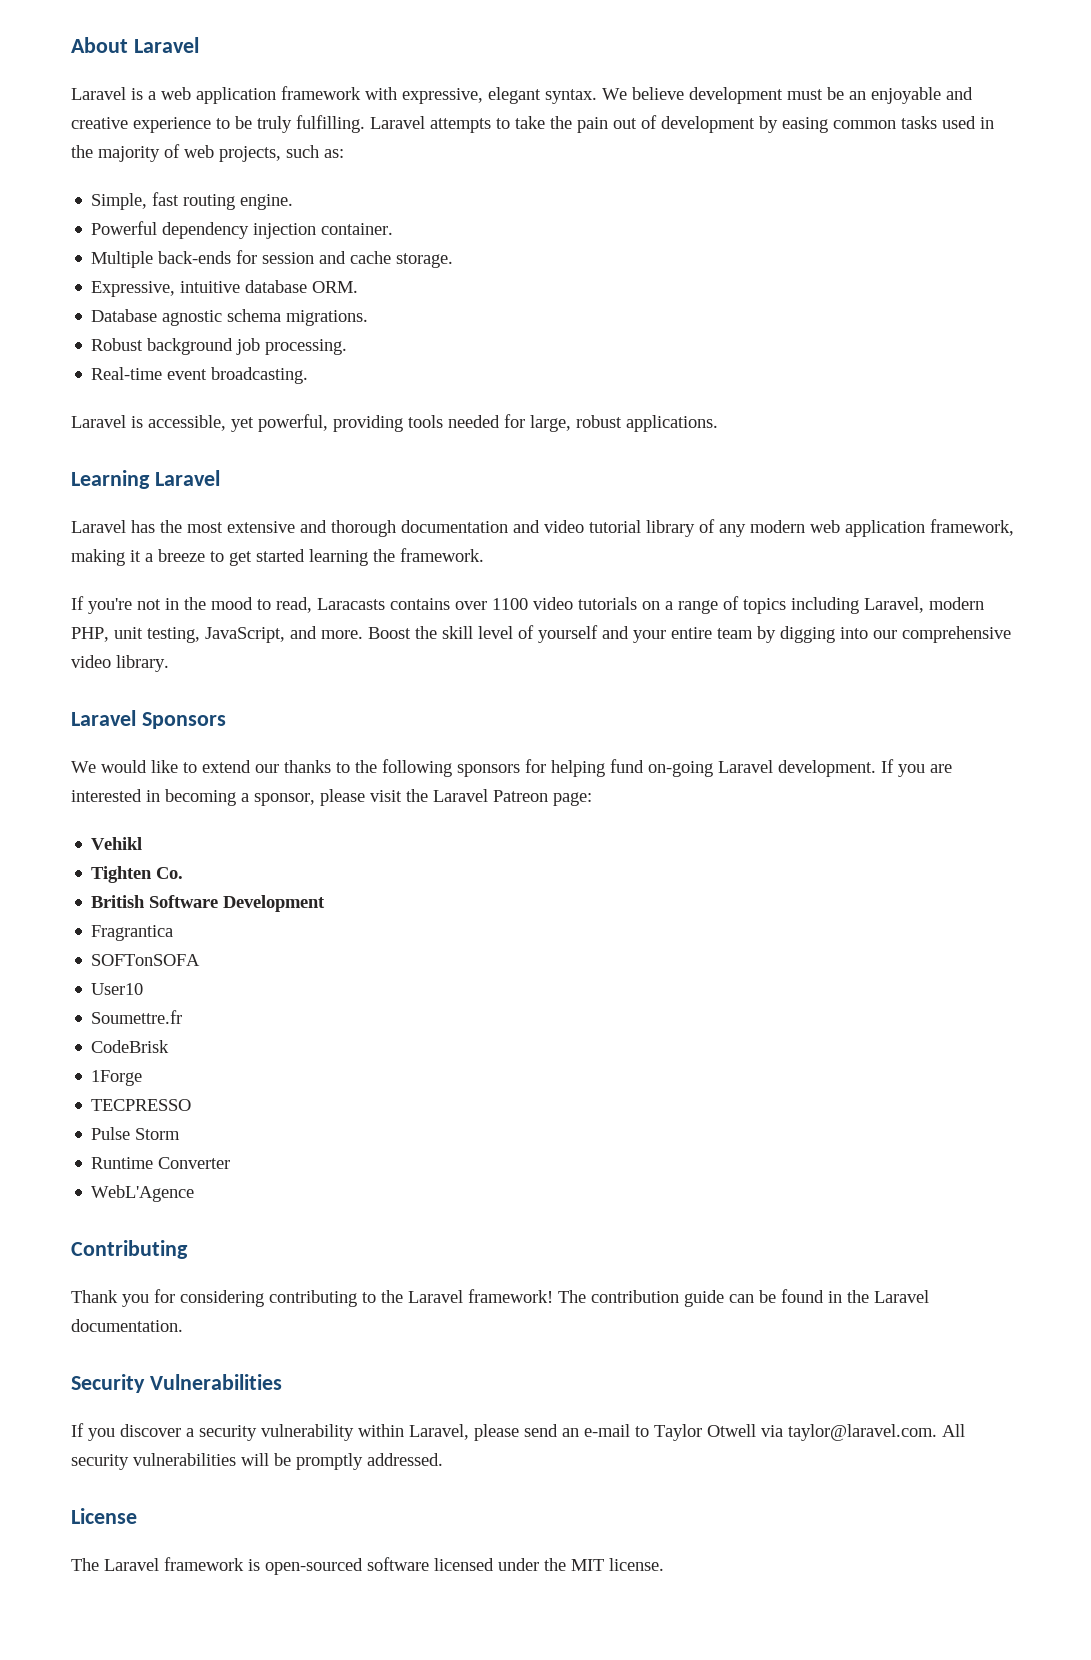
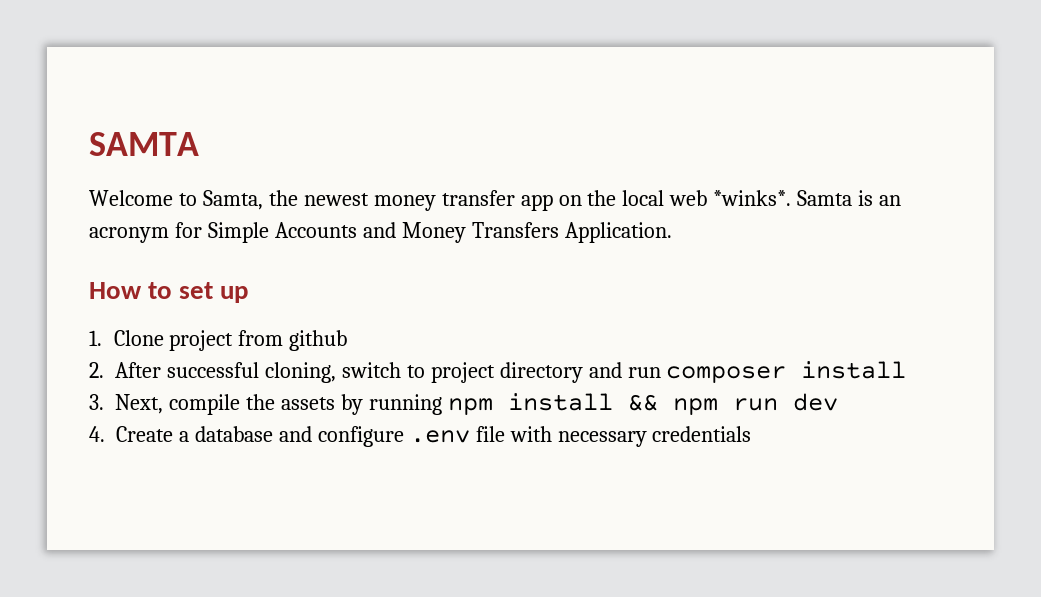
[71,37,199,53] [71,86,973,104] [71,115,994,133] [71,144,344,162] [91,192,294,210] [91,221,394,239] [91,250,454,268] [91,280,359,297] [91,309,369,326] [91,338,348,355] [91,367,309,384] [71,414,718,432] [71,470,220,489] [71,519,1014,537] [71,548,484,566] [71,596,984,614] [71,625,1011,643] [71,655,169,672] [71,710,226,729] [71,759,952,777] [71,789,592,806] [91,837,143,850] [91,866,184,883] [91,895,326,912] [91,925,174,941] [91,954,201,966] [91,983,144,995] [91,1010,183,1024] [91,1040,170,1053] [91,1070,143,1086] [91,1099,192,1111] [91,1127,181,1140] [91,1157,231,1169] [91,1185,195,1202] [71,1240,188,1259] [71,1289,929,1307] [71,1319,183,1332] [71,1374,282,1393] [71,1423,965,1441] [71,1453,443,1470] [71,1508,137,1524] [71,1557,664,1575] About Laravel // Laravel is a web application framework with expressive, elegant syntax. We believe development must be an enjoyable and creative experience to be truly fulfilling. Laravel attempts to take the pain out of development by easing common tasks used in the majority of web projects, such as: // Simple, fast routing engine. // Powerful dependency injection container. // Multiple back-ends for session and cache storage. // Expressive, intuitive database ORM. // Database agnostic schema migrations. // Robust background job processing. // Real-time event broadcasting. // Laravel is accessible, yet powerful, providing tools needed for large, robust applications. // Learning Laravel // Laravel has the most extensive and thorough documentation and video tutorial library of any modern web application framework, making it a breeze to get started learning the framework. // If you're not in the mood to read, Laracasts contains over 1100 video tutorials on a range of topics including Laravel, modern PHP, unit testing, JavaScript, and more. Boost the skill level of yourself and your entire team by digging into our comprehensive video library. // Laravel Sponsors // We would like to extend our thanks to the following sponsors for helping fund on-going Laravel development. If you are interested in becoming a sponsor, please visit the Laravel Patreon page: // Vehikl // Tighten Co. // British Software Development // Fragrantica // SOFTonSOFA // User10 // Soumettre.fr // CodeBrisk // 1Forge // TECPRESSO // Pulse Storm // Runtime Converter // WebL'Agence // Contributing // Thank you for considering contributing to the Laravel framework! The contribution guide can be found in the Laravel documentation. // Security Vulnerabilities // If you discover a security vulnerability within Laravel, please send an e-mail to Taylor Otwell via taylor@laravel.com. All security vulnerabilities will be promptly addressed. // License // The Laravel framework is open-sourced software licensed under the MIT license. -> [89,132,199,156] [89,190,902,211] [89,222,672,243] [89,282,249,303] [89,330,348,351] [89,361,907,383] [89,393,838,415] [89,426,752,447] SAMTA // Welcome to Samta, the newest money transfer app on the local web *winks*. Samta is an acronym for Simple Accounts and Money Transfers Application. // How to set up // 1. Clone project from github // 2. After successful cloning, switch to project directory and run composer install // 3. Next, compile the assets by running npm install && npm run dev // 4. Create a database and configure .env file with necessary credentials

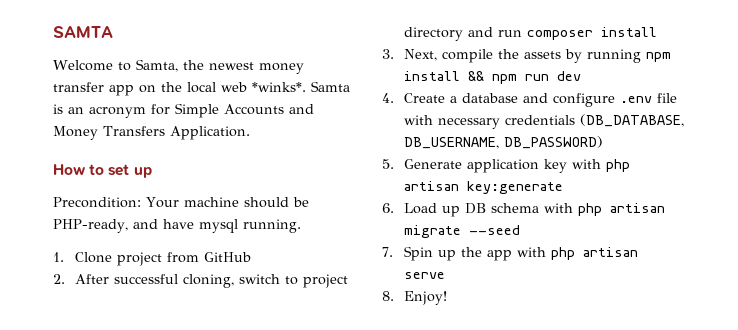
(249, 294) none -> [53,197,309,208] [53,219,301,233] // Precondition: Your machine should be PHP-ready, and have mysql running.
[289,330,348,351] github -> [204,252,252,262] GitHub
(752, 434) none -> [580,114,685,127] [404,136,604,149] [382,159,631,173] [404,181,564,194] [382,203,666,217] [404,225,521,238] [382,246,639,261] [404,272,446,279] [382,291,448,305] (DB_DATABASE, DB_USERNAME, DB_PASSWORD) // 5. Generate application key with php artisan key:generate // 6. Load up DB schema with php artisan migrate --seed // 7. Spin up the app with php artisan serve // 8. Enjoy!

